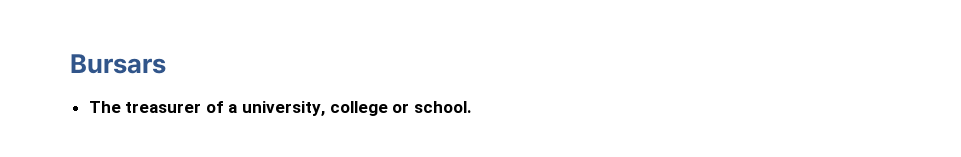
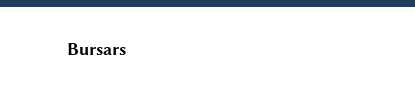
[88,101,472,116] // The treasurer of a university, college or school. -> (126, 49) none

